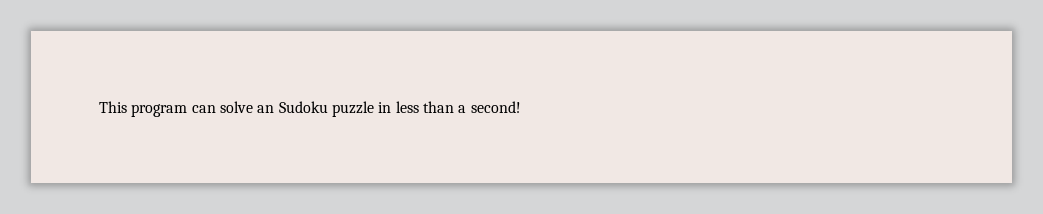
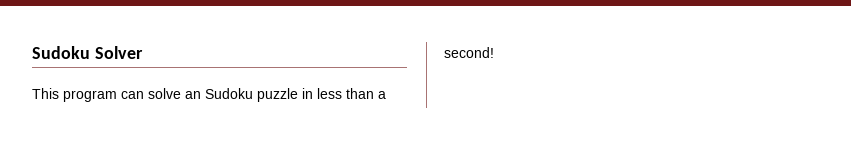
(99, 107) none -> [32,46,143,59] Sudoku Solver //

